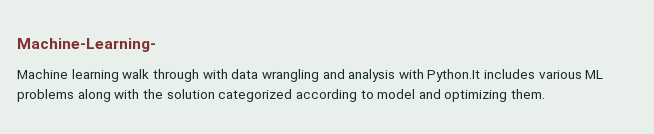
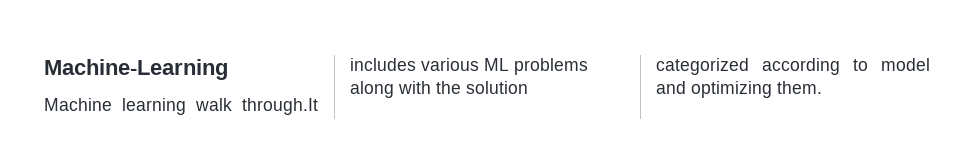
[17,38,156,52] Machine-Learning- -> [44,59,228,80] Machine-Learning
[152,69,481,82] through with data wrangling and analysis with Python.It -> [242,98,318,115] through.It

